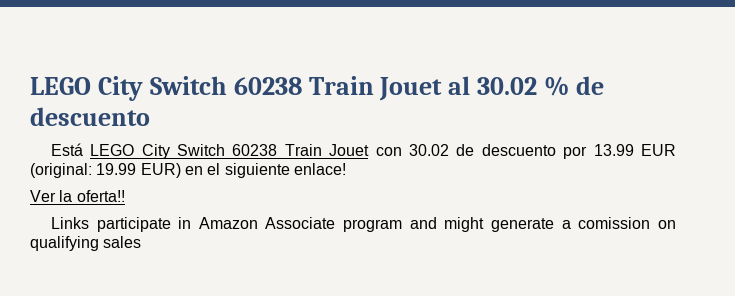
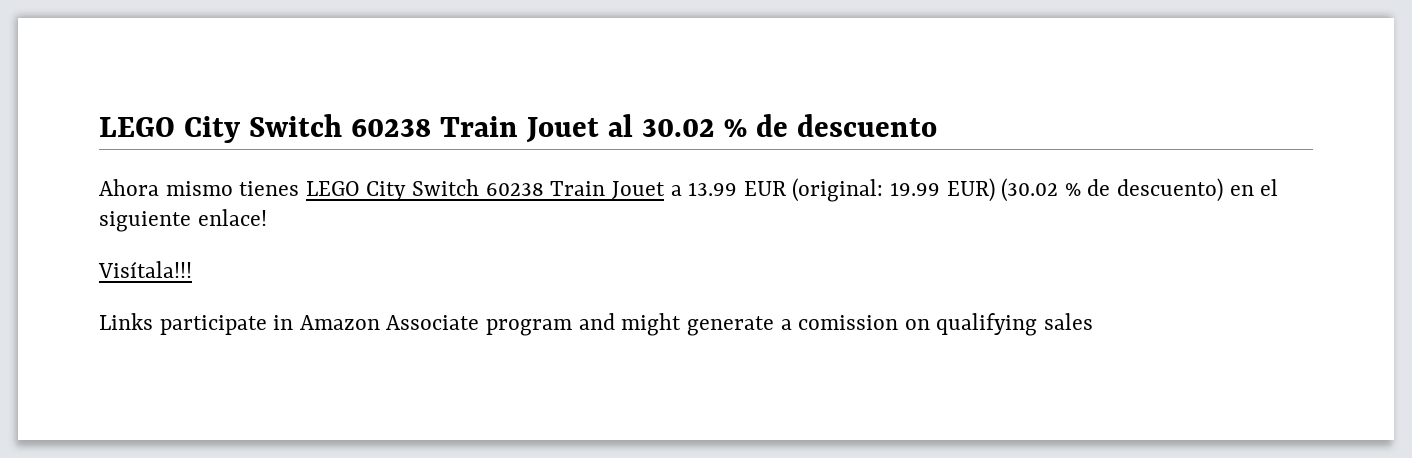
[50,143,588,159] Está LEGO City Switch 60238 Train Jouet con 30.02 de descuento por -> [99,179,682,201] Ahora mismo tienes LEGO City Switch 60238 Train Jouet a
(181, 170) none -> [1001,178,1224,202] (30.02 % de descuento)
[30,190,125,202] Ver la oferta!! -> [98,261,192,278] Visítala!!!

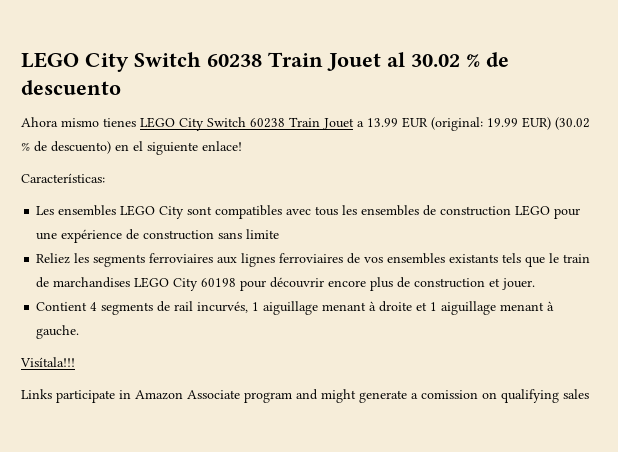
(267, 217) none -> [21,173,105,183] [36,205,581,219] [36,229,280,243] [36,253,591,267] [36,277,536,291] [36,301,555,315] [36,325,80,339] // Características: // Les ensembles LEGO City sont compatibles avec tous les ensembles de construction LEGO pour une expérience de construction sans limite // Reliez les segments ferroviaires aux lignes ferroviaires de vos ensembles existants tels que le train de marchandises LEGO City 60198 pour découvrir encore plus de construction et jouer. // Contient 4 segments de rail incurvés, 1 aiguillage menant à droite et 1 aiguillage menant à gauche.

